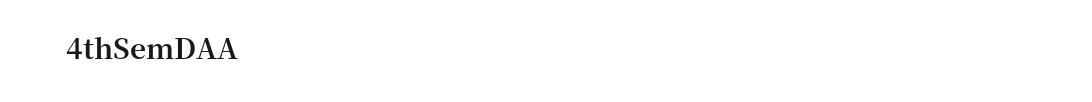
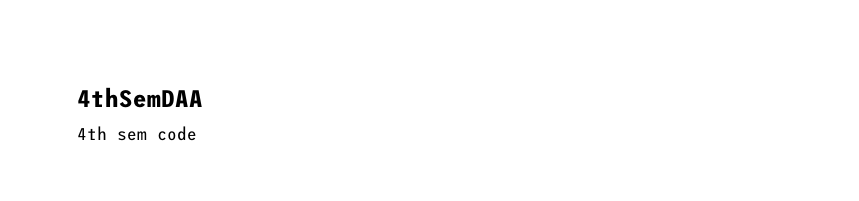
(238, 47) none -> [77,126,197,141] // 4th sem code

